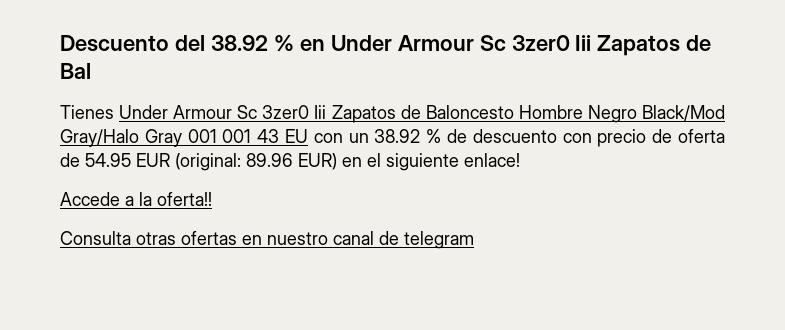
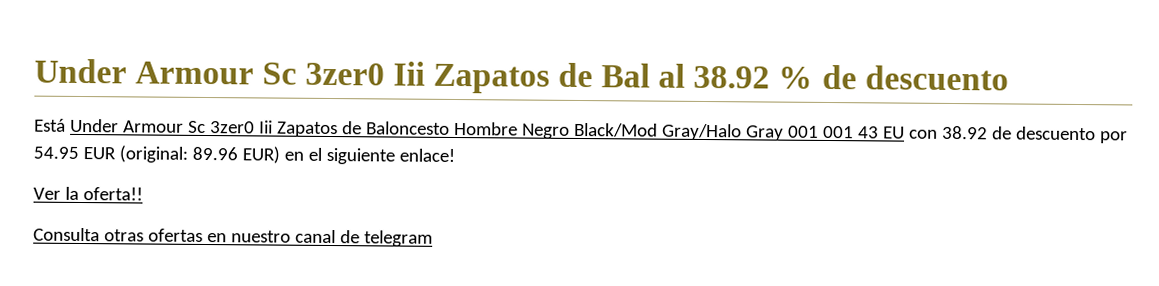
[60,35,325,52] Descuento del 38.92 % en -> (34, 71) none
[60,105,114,119] // Tienes -> [658,63,1009,91] [34,118,66,132] al 38.92 % de descuento // Está
[348,129,725,147] [60,153,80,167] un 38.92 % de descuento con precio de oferta de -> [941,125,1128,144] 38.92 de descuento por
[60,192,134,206] Accede a -> [33,187,61,200] Ver

